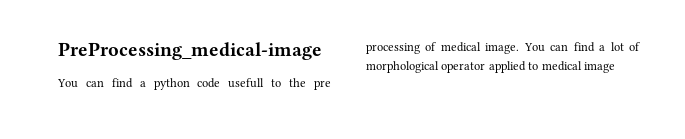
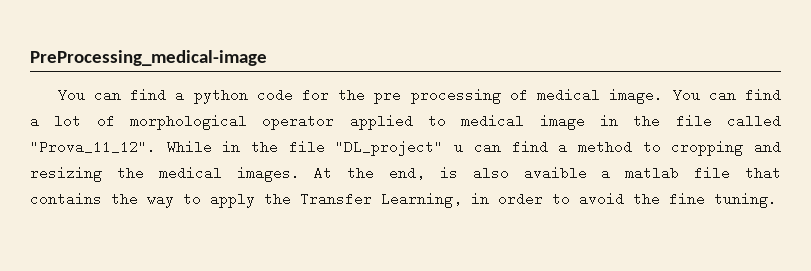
[228,78,282,88] usefull to -> [302,88,330,102] for
(615, 67) none -> [600,114,782,128] [30,140,782,156] [30,166,781,182] [30,192,777,208] in the file called "Prova_11_12". While in the file "DL_project" u can find a method to cropping and resizing the medical images. At the end, is also avaible a matlab file that contains the way to apply the Transfer Learning, in order to avoid the fine tuning.

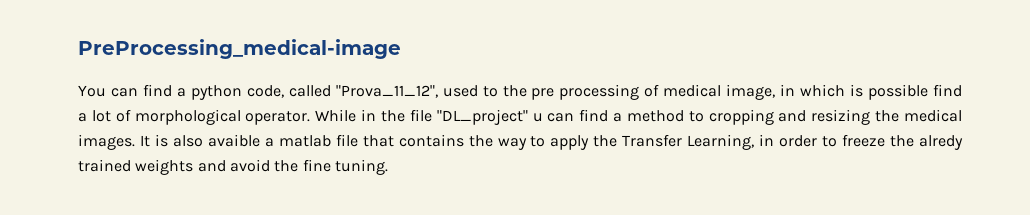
[256,88,330,102] code for -> [246,85,498,98] code, called "Prova_11_12", used to
[609,88,736,104] image. You can -> [726,84,929,100] image, in which is possible
[262,114,782,130] [30,140,156,154] operator applied to medical image in the file called "Prova_11_12". -> [245,111,311,125] operator.
[314,166,426,180] At the end, -> [139,135,150,147] It
(570, 199) none -> [842,134,964,150] [78,159,226,175] freeze the alredy trained weights and

